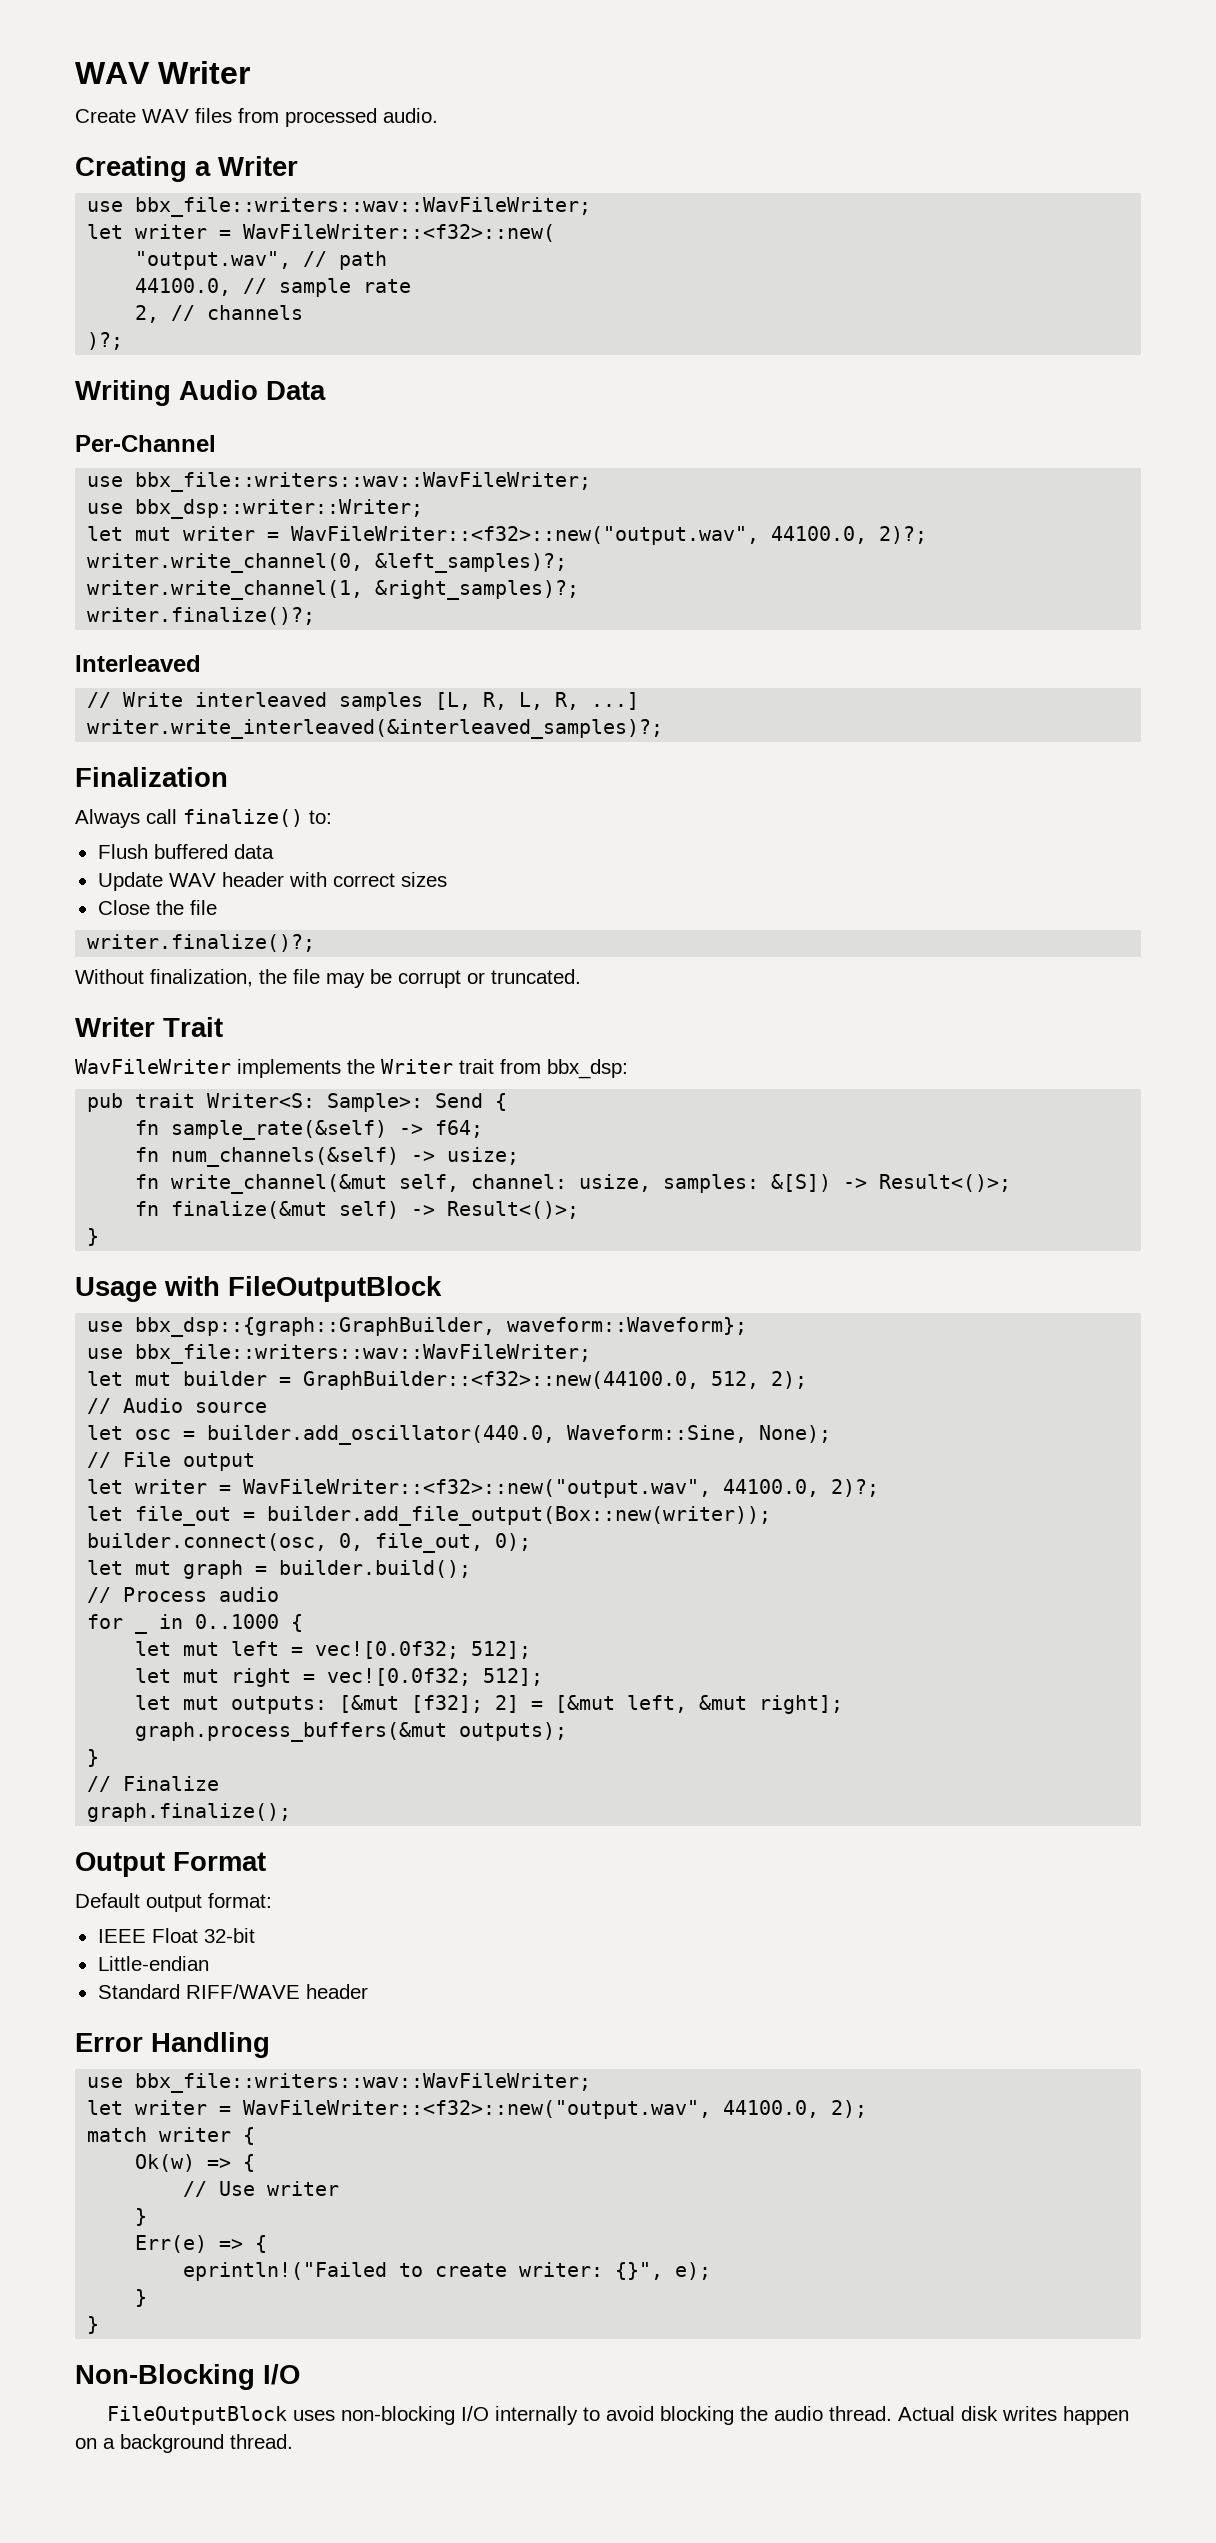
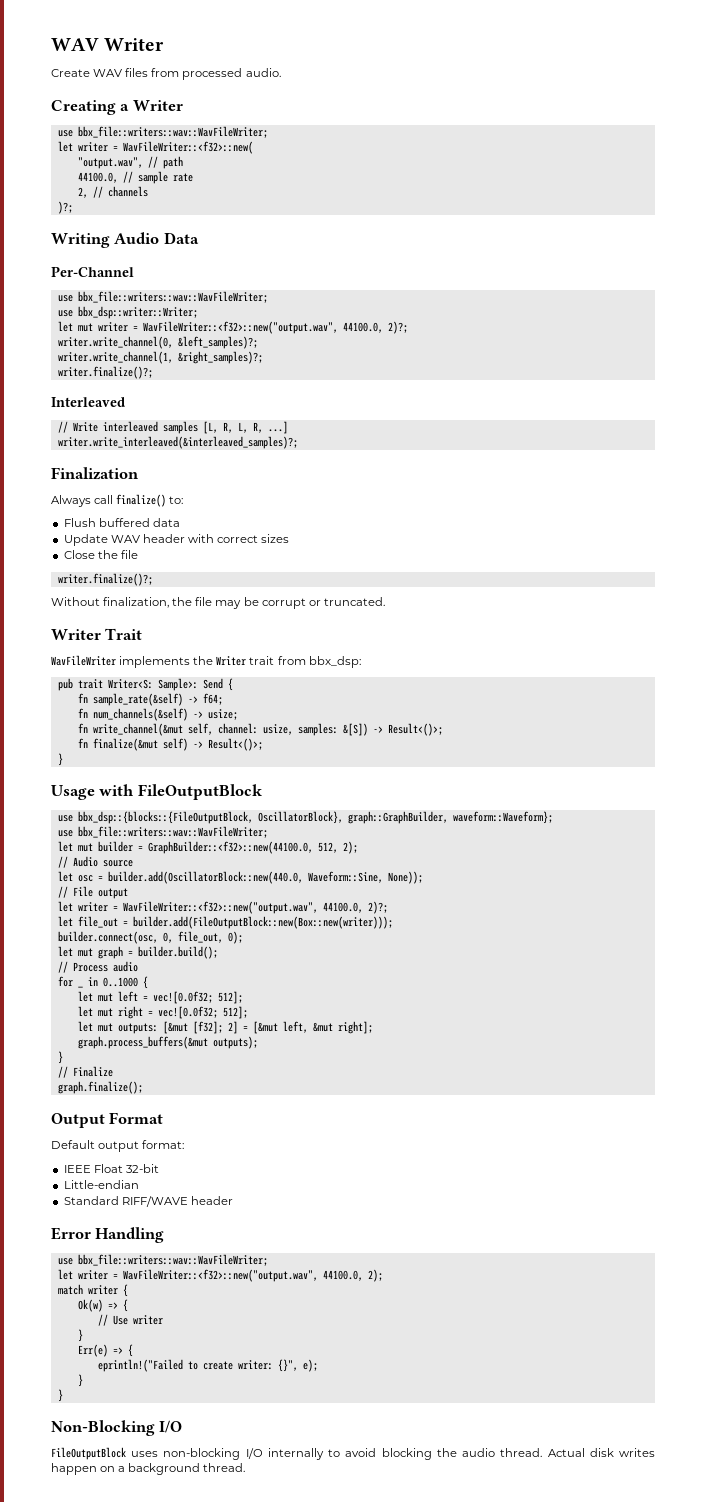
[135,1317,496,1337] bbx_dsp::{graph::GraphBuilder, -> [77,811,448,824] bbx_dsp::{blocks::{FileOutputBlock, OscillatorBlock}, graph::GraphBuilder,
[207,1425,832,1445] builder.add_oscillator(440.0, Waveform::Sine, None); -> [107,871,423,884] builder.add(OscillatorBlock::new(440.0, Waveform::Sine, None));
[267,1506,772,1526] builder.add_file_output(Box::new(writer)); -> [132,916,393,929] builder.add(FileOutputBlock::new(Box::new(writer)));

